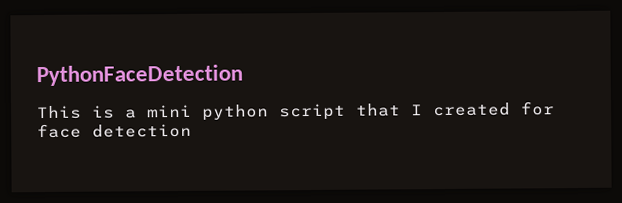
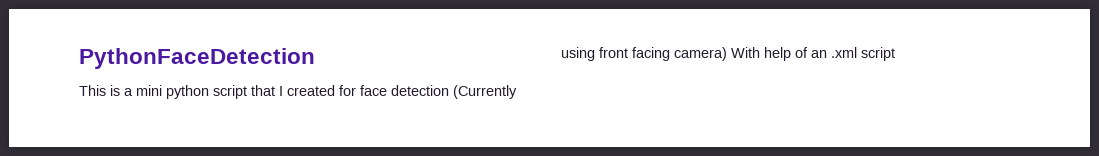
(192, 130) none -> [453,85,517,99] [561,47,895,61] (Currently using front facing camera) With help of an .xml script

